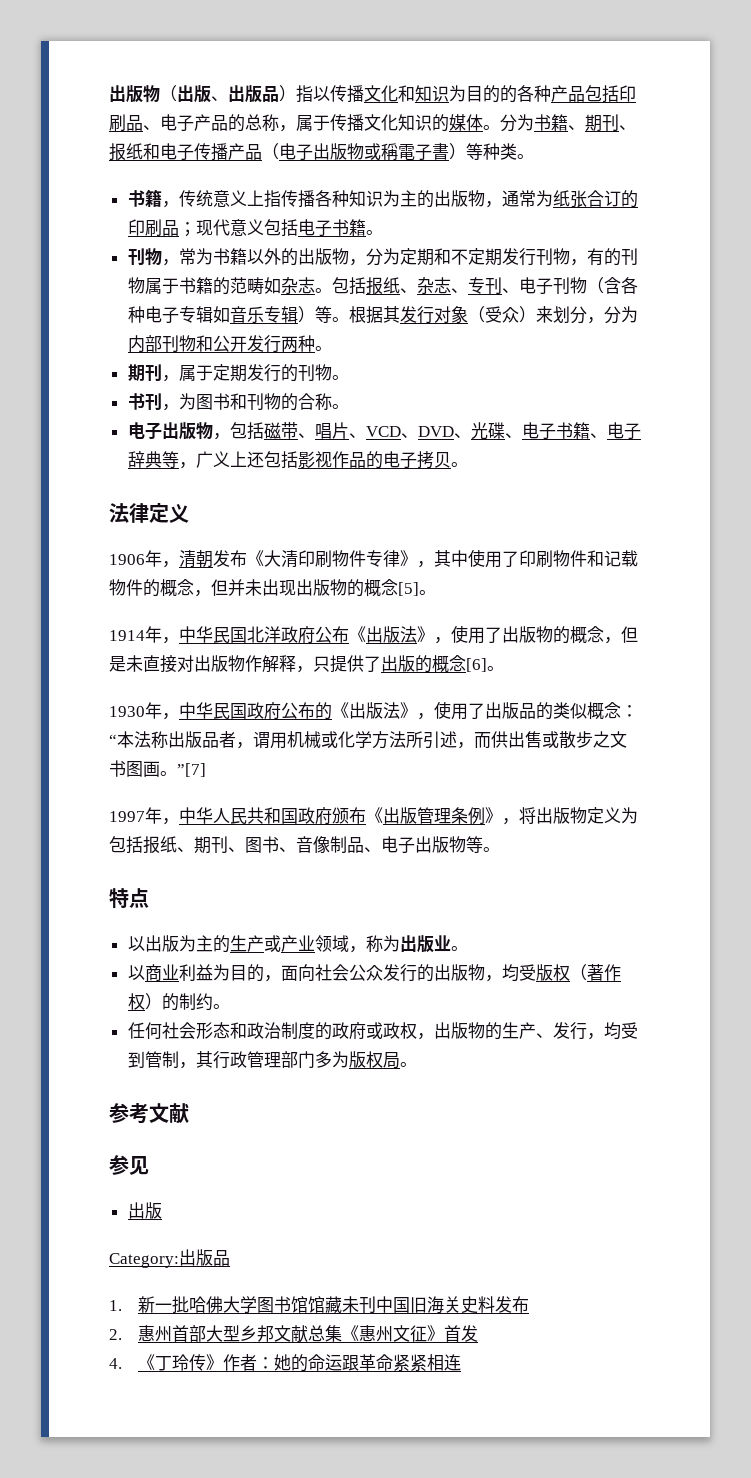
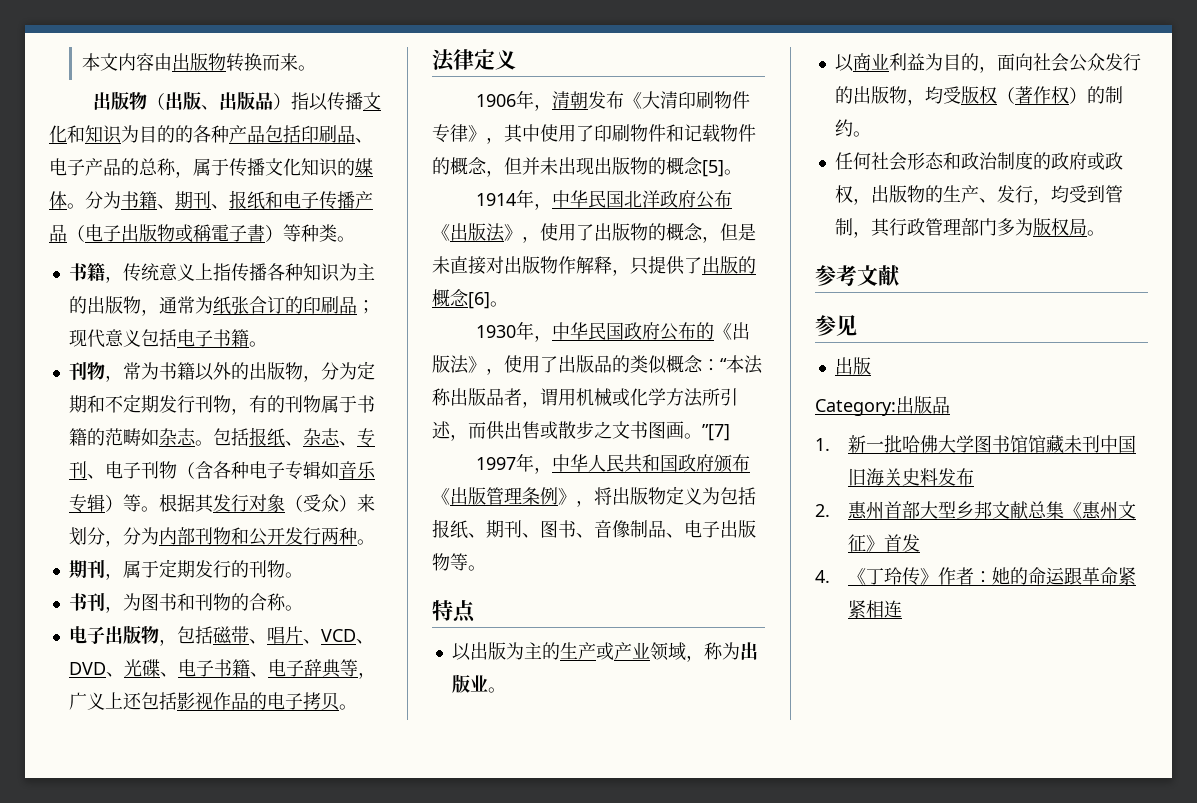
(109, 93) none -> [81,53,316,72] 本文内容由出版物转换而来。 //

